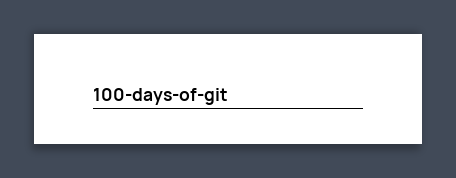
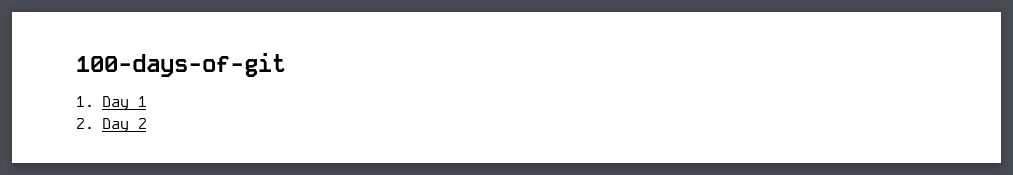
(228, 96) none -> [76,96,147,110] [76,118,147,132] // 1. Day 1 // 2. Day 2

